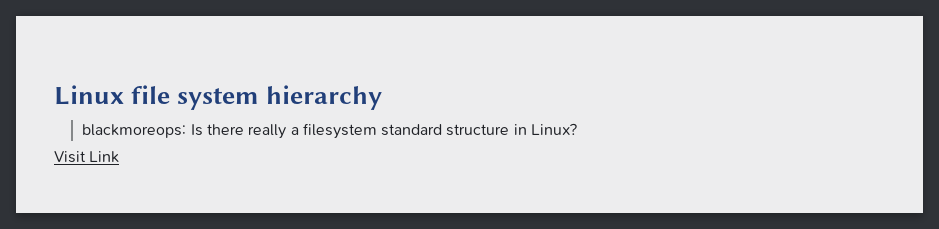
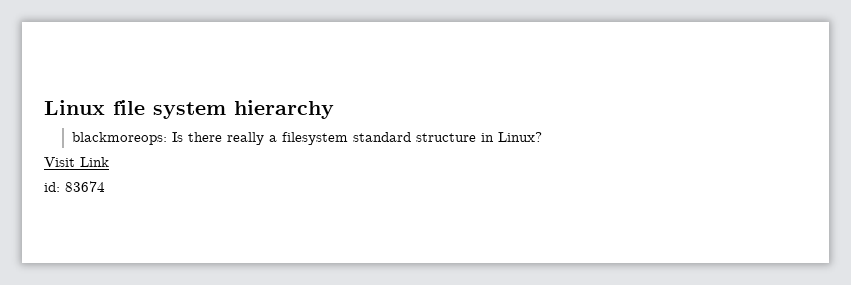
(120, 157) none -> [44,181,105,192] // id: 83674

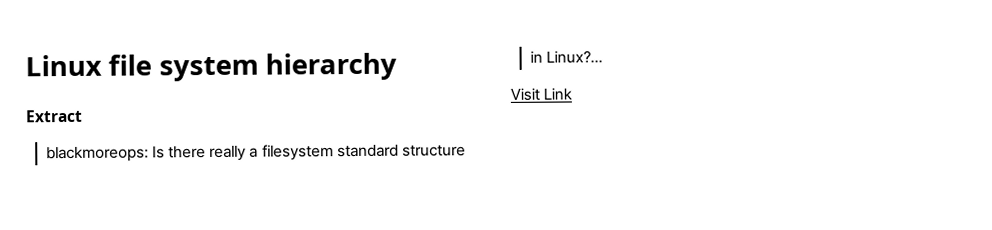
(334, 109) none -> [25,109,83,123] // Extract
[498,132,543,142] Linux? -> [545,50,603,64] Linux?...
[44,181,105,192] // id: 83674 -> (573, 93) none

